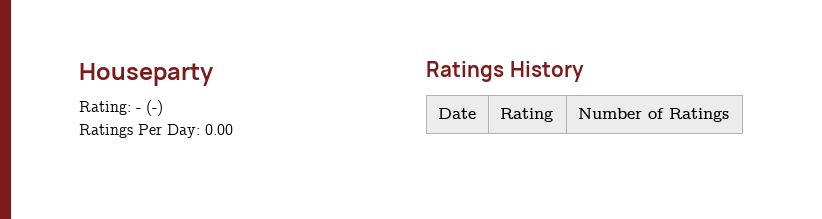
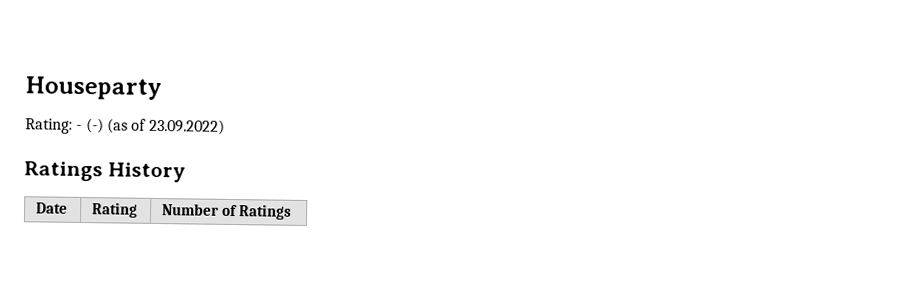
[79,124,233,138] // Ratings Per Day: 0.00 -> [106,118,225,135] (as of 23.09.2022)

